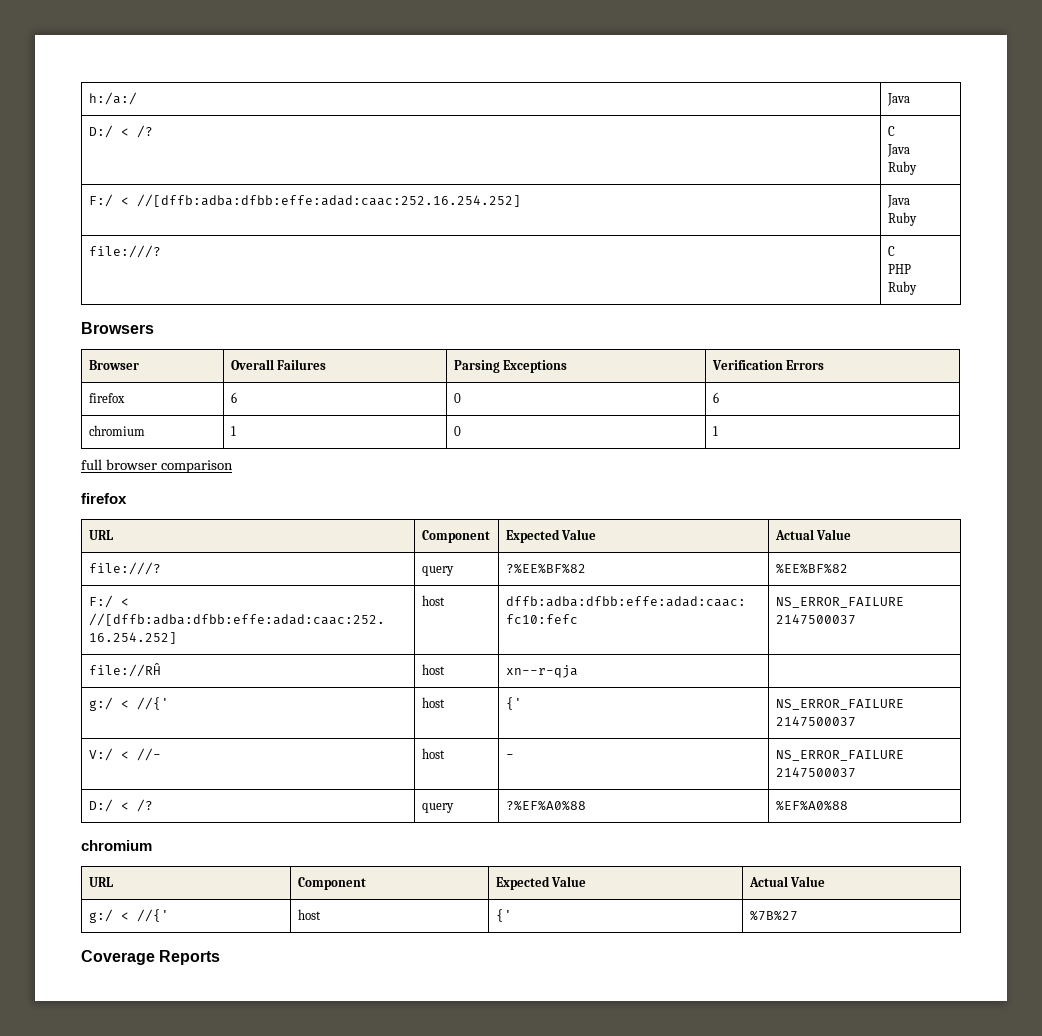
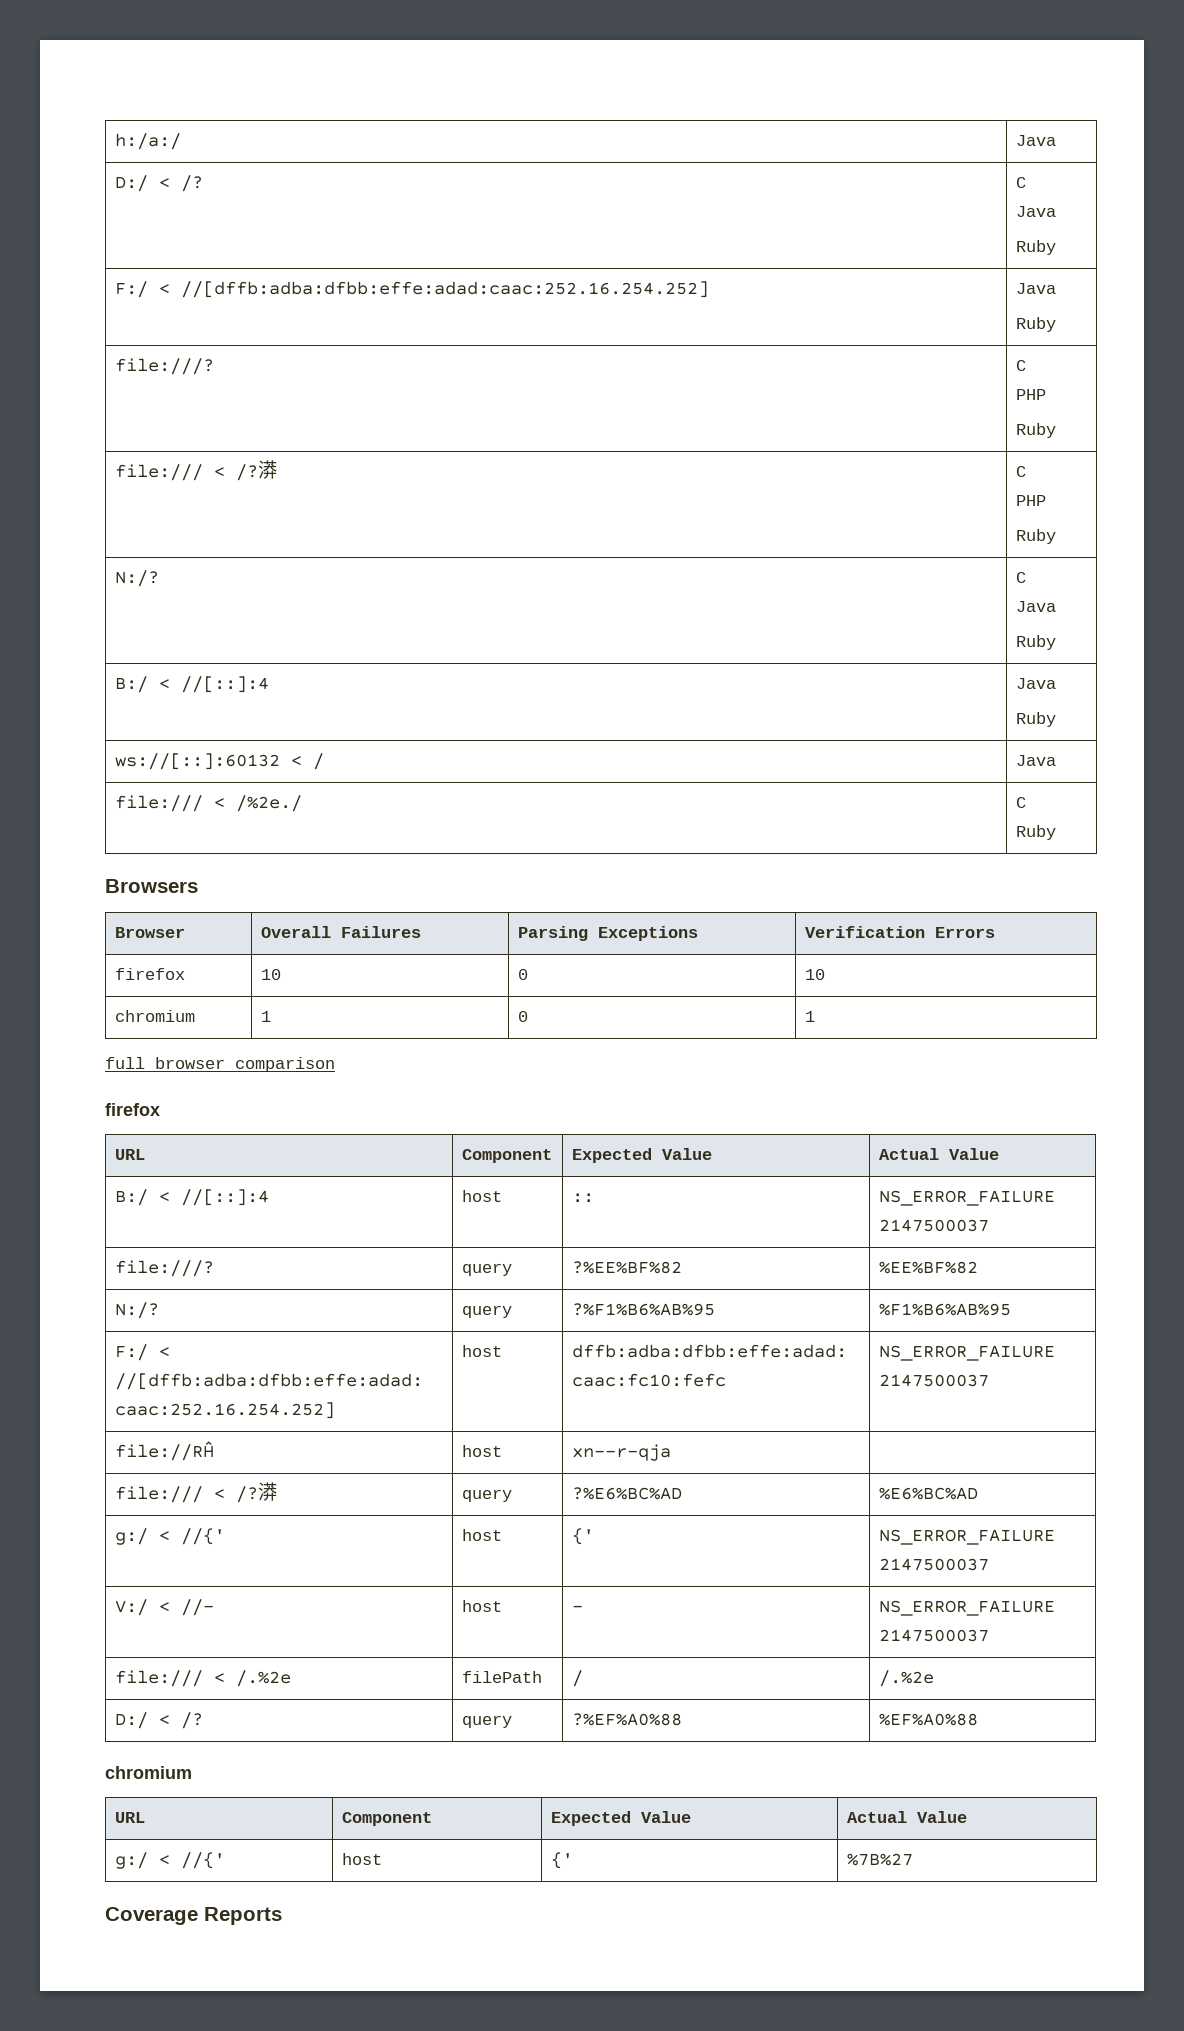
(917, 288) none -> [114,460,277,481] [1015,466,1026,477] [1015,495,1046,506] [1015,529,1056,544] [114,570,159,587] [1015,572,1026,583] [1015,601,1056,612] [1015,635,1056,650] [114,676,269,693] [1015,678,1056,689] [1015,712,1056,727] [114,753,324,770] [1015,755,1056,766] [114,795,302,812] [1015,797,1026,808] [1015,825,1056,840] // file:/// < /?漭 | C // PHP // Ruby // N:/? | C // Java // Ruby // B:/ < //[::]:4 | Java // Ruby // ws://[::]:60132 < / | Java // file:/// < /%2e./ | C // Ruby
[230,392,237,403] [453,393,461,403] [712,392,719,403] 6 | 0 | 6 -> [260,969,281,980] [517,969,528,980] [804,969,825,980] 10 | 0 | 10
(852, 534) none -> [114,1189,269,1206] [461,1190,502,1202] [571,1193,594,1203] [878,1190,1055,1206] [878,1219,989,1232] // B:/ < //[::]:4 | host | :: | NS_ERROR_FAILURE 2147500037
(848, 568) none -> [114,1302,159,1319] [461,1305,512,1318] [571,1303,715,1316] [878,1303,1011,1316] // N:/? | query | ?%F1%B6%AB%95 | %F1%B6%AB%95
(578, 671) none -> [114,1482,277,1503] [461,1489,512,1502] [571,1487,682,1500] [878,1487,978,1500] // file:/// < /?漭 | query | ?%E6%BC%AD | %E6%BC%AD
(856, 772) none -> [114,1670,291,1687] [461,1671,542,1683] [571,1670,583,1687] [878,1670,934,1687] // file:/// < /.%2e | filePath | / | /.%2e

